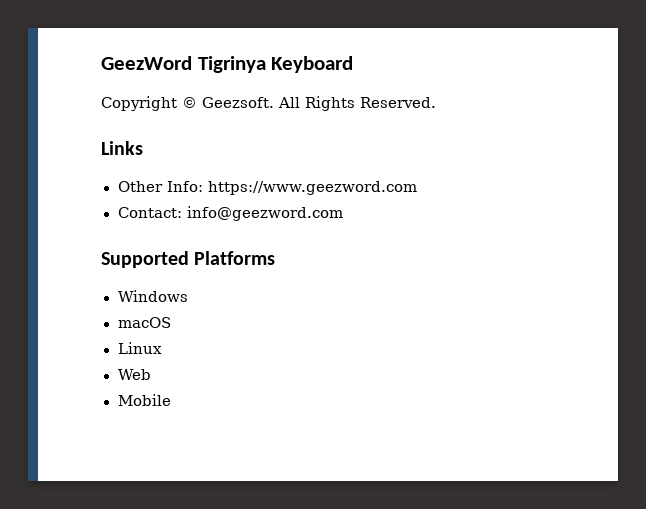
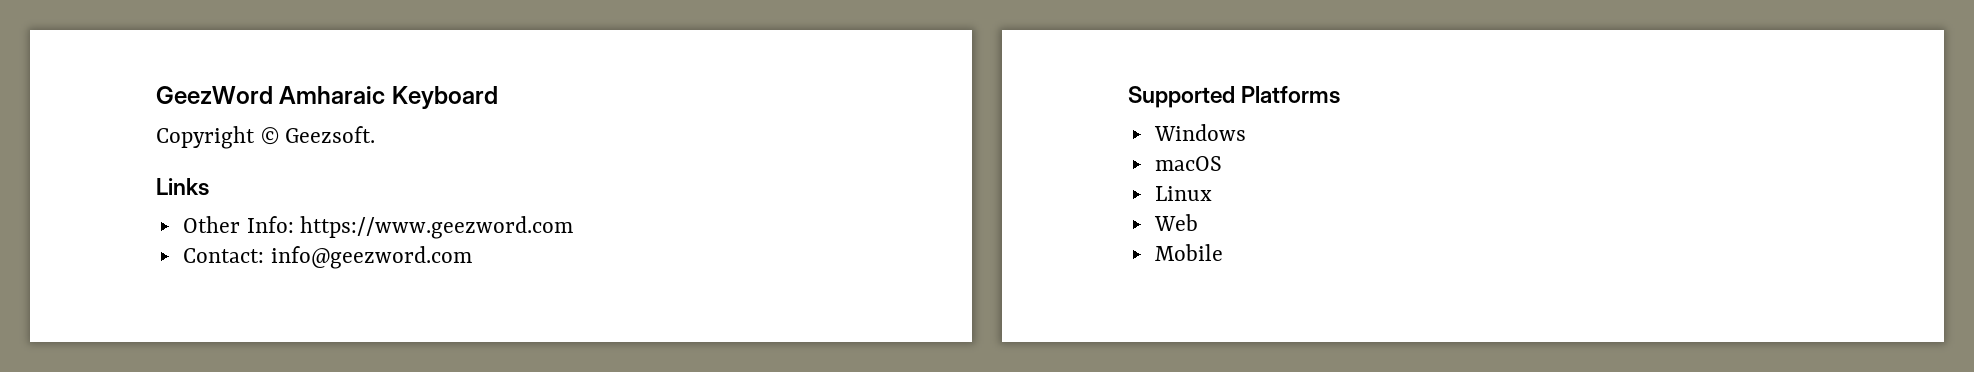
[197,56,266,73] Tigrinya -> [279,86,386,104] Amharaic
[278,96,436,111] All Rights Reserved. -> (376, 134) none

